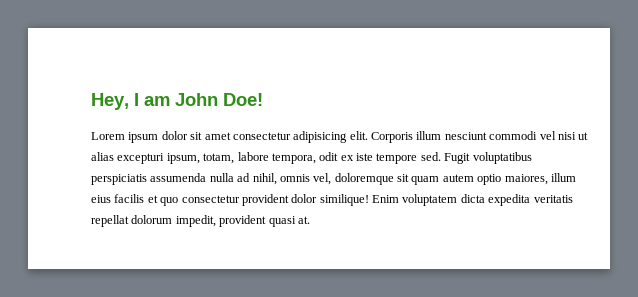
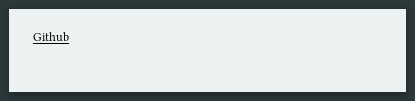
[91,93,263,110] [91,131,589,143] [91,152,532,164] [91,173,576,185] [91,194,573,206] [91,215,310,227] Hey, I am John Doe! // Lorem ipsum dolor sit amet consectetur adipisicing elit. Corporis illum nesciunt commodi vel nisi ut alias excepturi ipsum, totam, labore tempora, odit ex iste tempore sed. Fugit voluptatibus perspiciatis assumenda nulla ad nihil, omnis vel, doloremque sit quam autem optio maiores, illum eius facilis et quo consectetur provident dolor similique! Enim voluptatem dicta expedita veritatis repellat dolorum impedit, provident quasi at. -> [33,32,69,42] Github

